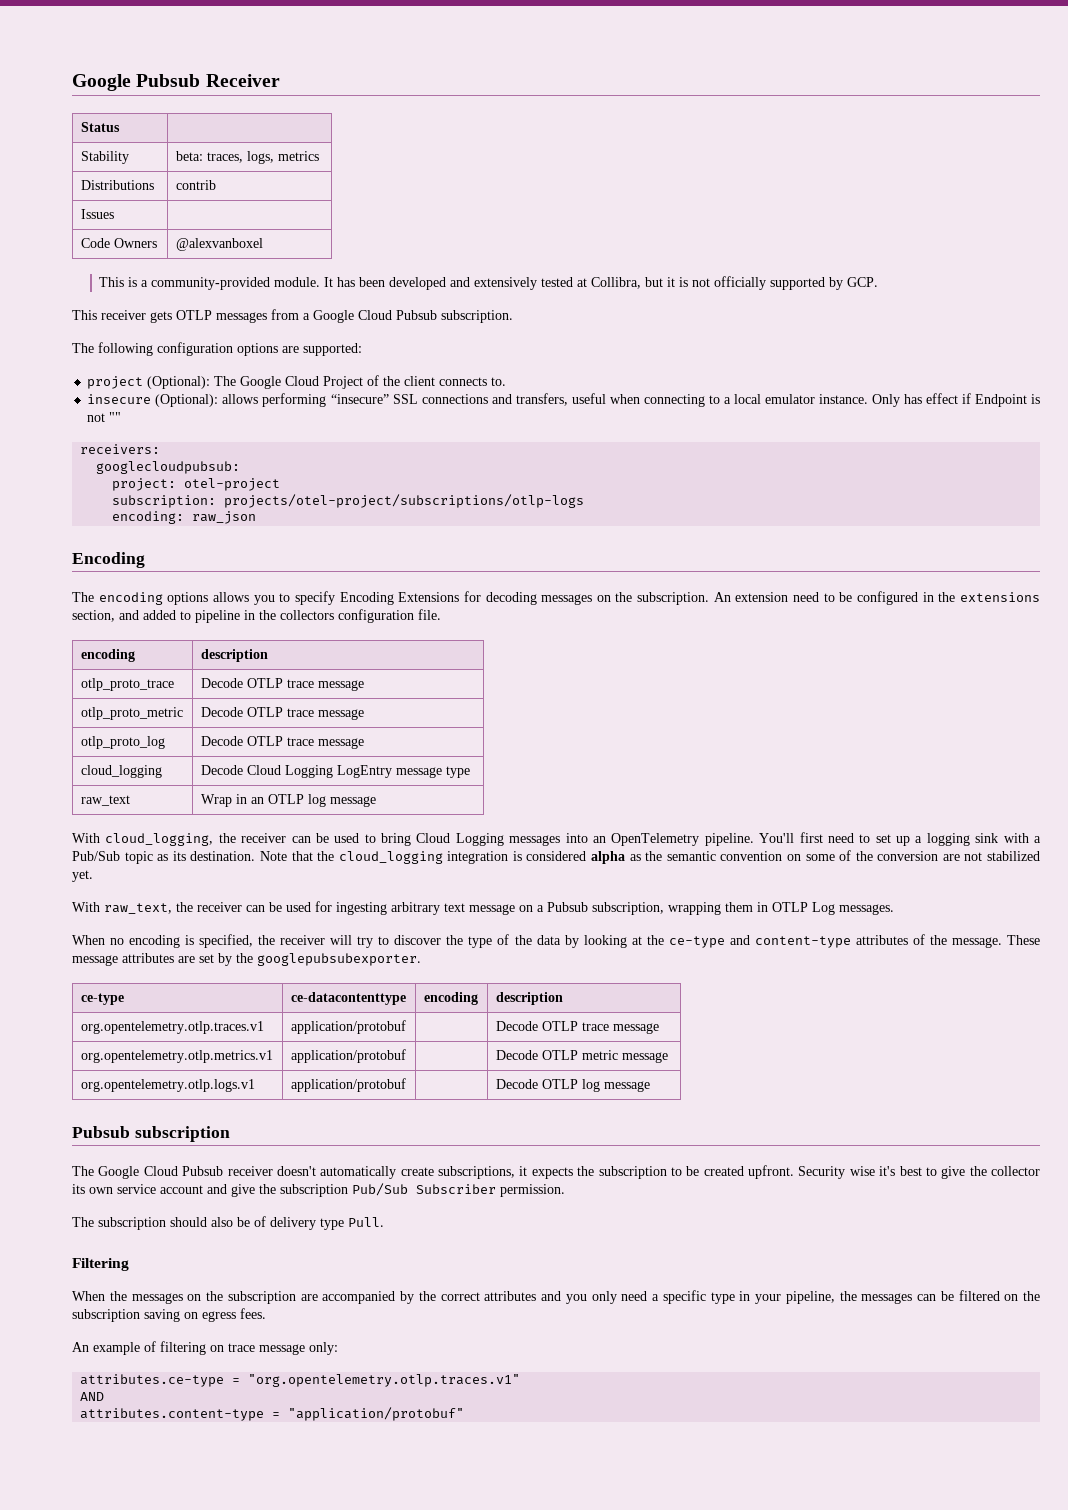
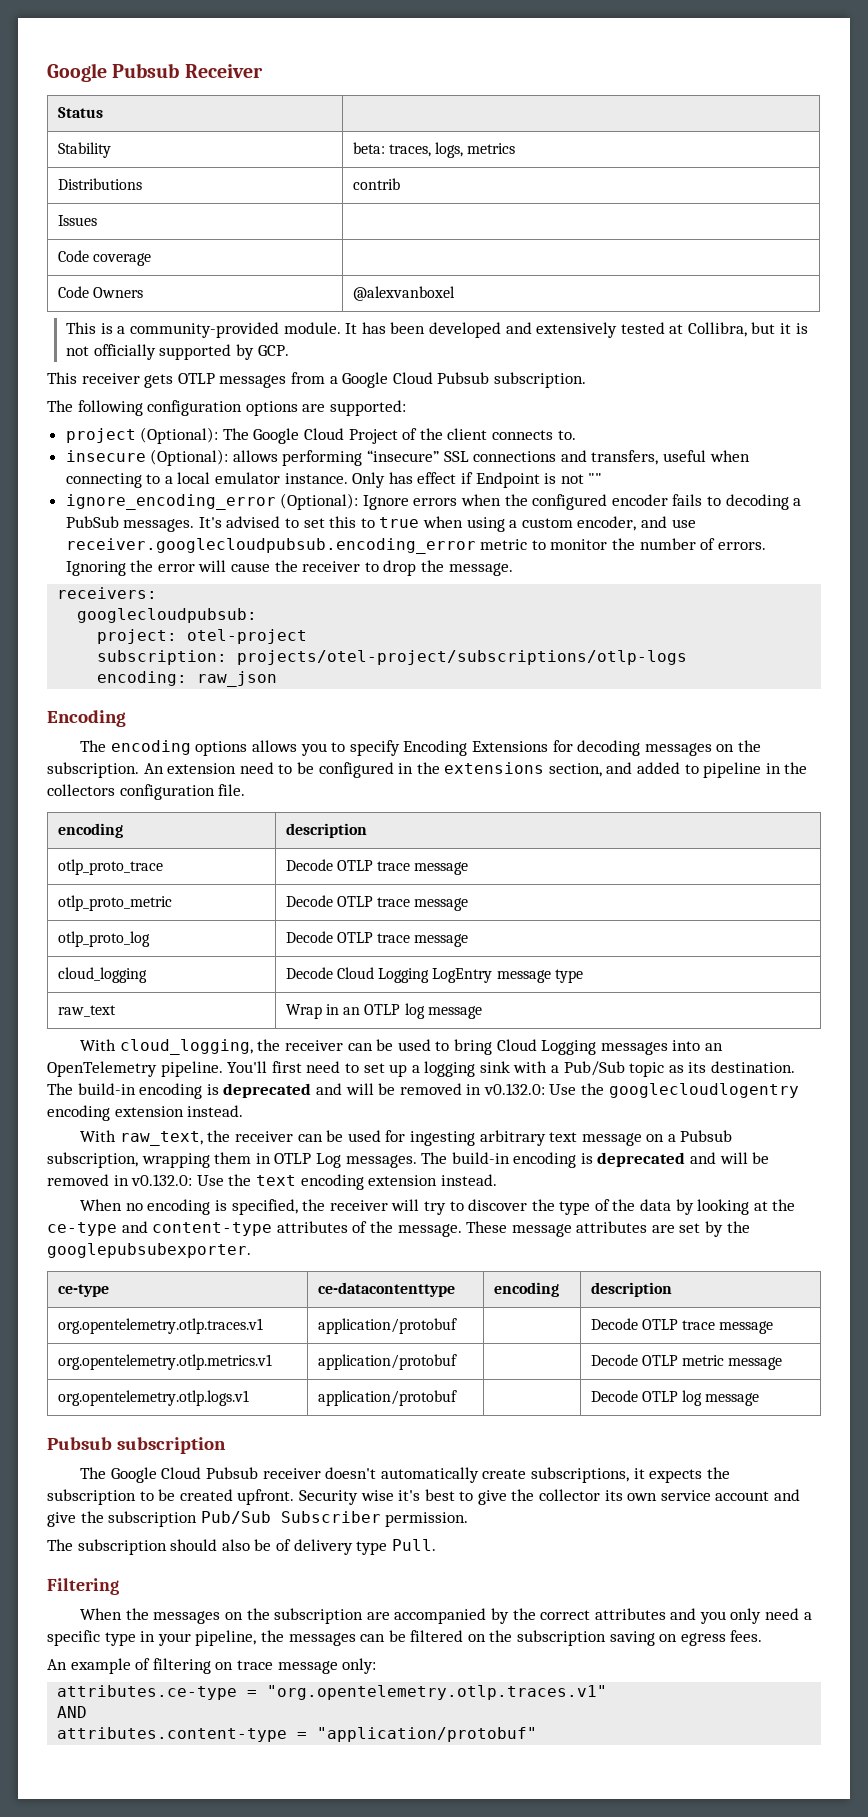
(114, 214) none -> [57,250,152,266] // Code coverage |
(122, 417) none -> [65,493,802,510] [65,516,696,532] [65,538,766,554] [65,560,513,576] // ignore_encoding_error (Optional): Ignore errors when the configured encoder fails to decoding a PubSub messages. It's advised to set this to true when using a custom encoder, and use receiver.googlecloudpubsub.encoding_error metric to monitor the number of errors. Ignoring the error will cause the receiver to drop the message.
[259,850,1041,864] [72,870,93,882] Note that the cloud_logging integration is considered alpha as the semantic convention on some of the conversion are not stabilized yet. -> [47,1083,799,1099] [47,1105,244,1121] The build-in encoding is deprecated and will be removed in v0.132.0: Use the googlecloudlogentry encoding extension instead.
(894, 909) none -> [421,1152,770,1168] [47,1174,497,1190] The build-in encoding is deprecated and will be removed in v0.132.0: Use the text encoding extension instead.

